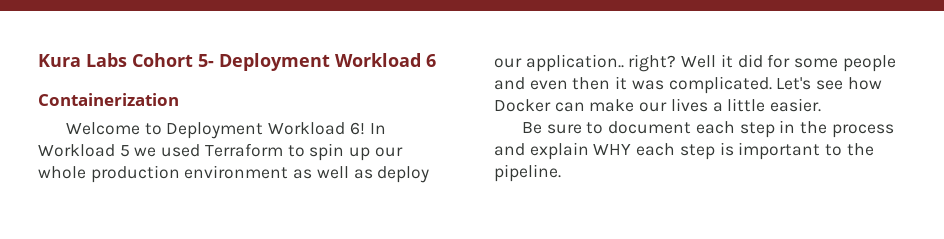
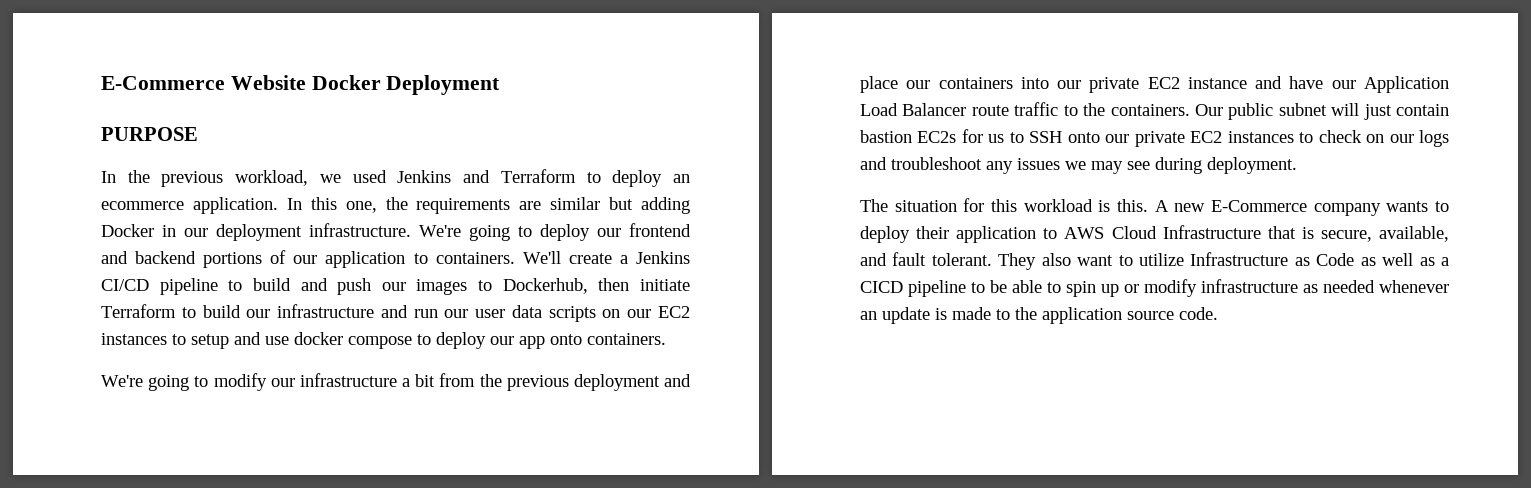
[38,53,436,71] [38,93,179,106] [66,122,386,139] [38,143,403,161] [38,165,430,183] [494,54,896,72] [494,76,882,94] [494,98,822,112] [522,120,894,138] [494,142,874,160] [494,164,561,182] Kura Labs Cohort 5- Deployment Workload 6 // Containerization // Welcome to Deployment Workload 6! In Workload 5 we used Terraform to spin up our whole production environment as well as deploy our application.. right? Well it did for some people and even then it was complicated. Let's see how Docker can make our lives a little easier. // Be sure to document each step in the process and explain WHY each step is important to the pipeline. -> [101,75,501,95] [101,127,198,141] [101,169,691,187] [101,197,690,214] [101,223,691,241] [101,250,690,268] [101,278,690,295] [101,304,690,322] [101,332,666,349] [101,373,692,391] [860,76,1449,93] [860,102,1449,120] [860,129,1449,147] [860,157,1297,174] [860,198,1449,216] [860,225,1449,243] [860,252,1449,270] [860,279,1449,297] [860,307,1218,324] E-Commerce Website Docker Deployment // PURPOSE // In the previous workload, we used Jenkins and Terraform to deploy an ecommerce application. In this one, the requirements are similar but adding Docker in our deployment infrastructure. We're going to deploy our frontend and backend portions of our application to containers. We'll create a Jenkins CI/CD pipeline to build and push our images to Dockerhub, then initiate Terraform to build our infrastructure and run our user data scripts on our EC2 instances to setup and use docker compose to deploy our app onto containers. // We're going to modify our infrastructure a bit from the previous deployment and place our containers into our private EC2 instance and have our Application Load Balancer route traffic to the containers. Our public subnet will just contain bastion EC2s for us to SSH onto our private EC2 instances to check on our logs and troubleshoot any issues we may see during deployment. // The situation for this workload is this. A new E-Commerce company wants to deploy their application to AWS Cloud Infrastructure that is secure, available, and fault tolerant. They also want to utilize Infrastructure as Code as well as a CICD pipeline to be able to spin up or modify infrastructure as needed whenever an update is made to the application source code.

